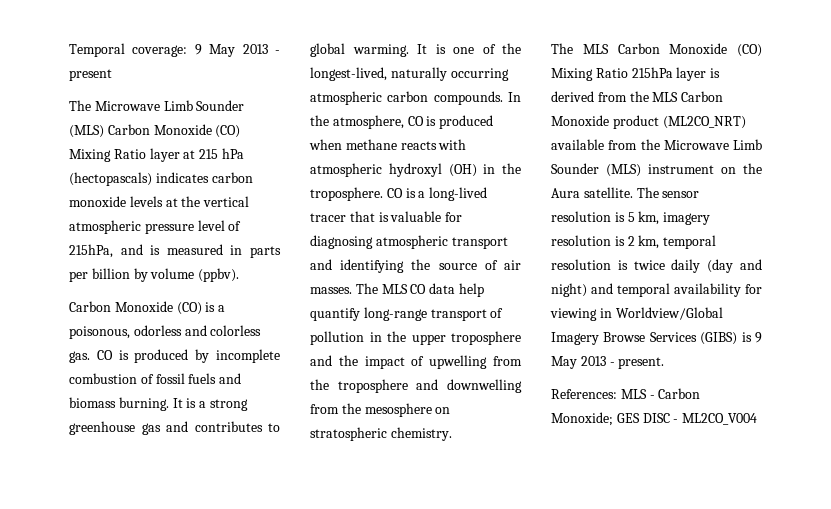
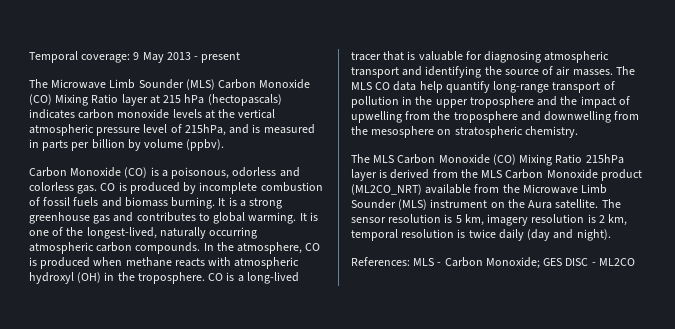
[551,283,762,297] [550,307,723,321] [551,332,762,345] [551,356,665,369] night) and temporal availability for viewing in Worldview/Global Imagery Browse Services (GIBS) is 9 May 2013 - present. -> [576,229,611,241] night).
[682,413,758,425] ML2CO_V004 -> [598,258,635,266] ML2CO

